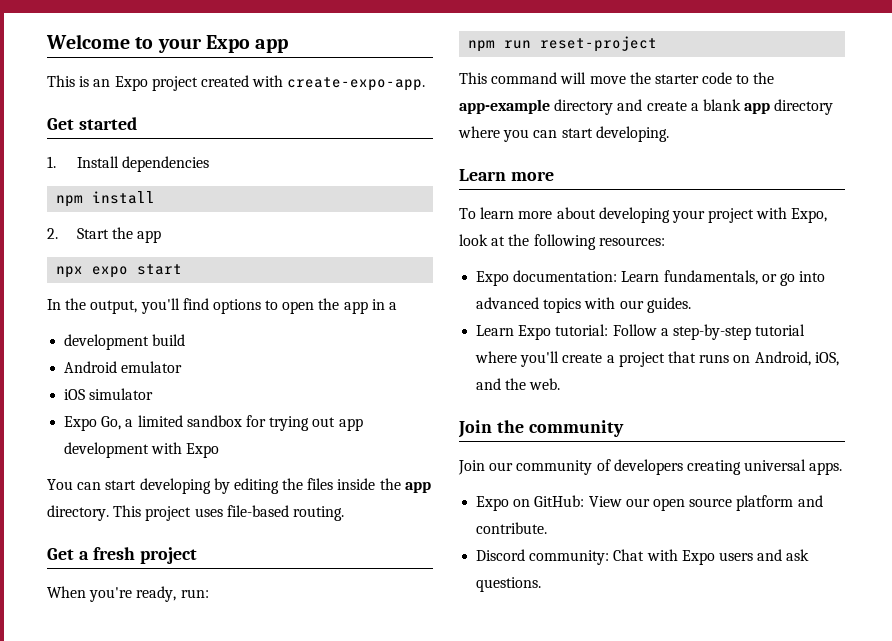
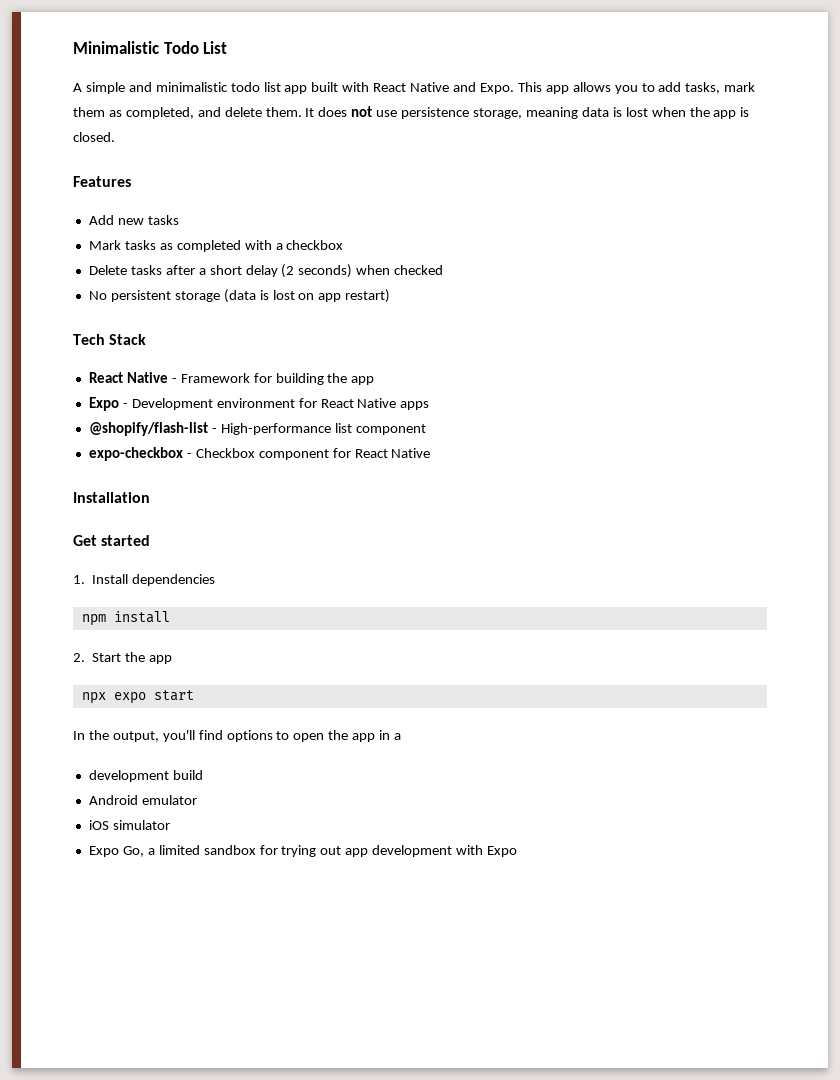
[46,34,289,53] [47,75,426,91] Welcome to your Expo app // This is an Expo project created with create-expo-app. -> [73,41,228,54] [73,82,756,94] [73,106,750,119] [73,132,115,142] [73,176,131,187] [88,215,179,225] [88,240,344,252] [88,264,444,278] [88,289,391,303] [73,334,147,345] [88,372,375,385] [88,397,430,411] [88,422,426,436] [88,447,431,461] [73,492,150,503] Minimalistic Todo List // A simple and minimalistic todo list app built with React Native and Expo. This app allows you to add tasks, mark them as completed, and delete them. It does not use persistence storage, meaning data is lost when the app is closed. // Features // Add new tasks // Mark tasks as completed with a checkbox // Delete tasks after a short delay (2 seconds) when checked // No persistent storage (data is lost on app restart) // Tech Stack // React Native - Framework for building the app // Expo - Development environment for React Native apps // @shopify/flash-list - High-performance list component // expo-checkbox - Checkbox component for React Native // Installation
[47,478,431,494] [47,505,344,521] [47,547,197,564] [47,586,209,602] [468,36,658,52] [459,72,775,84] [459,99,834,115] [458,126,669,142] [459,169,554,181] [459,207,828,223] [459,234,665,250] [476,270,826,286] [476,297,691,313] [476,324,806,340] [475,351,839,367] [476,378,561,390] [458,420,624,438] [458,459,843,475] [476,495,823,511] [476,522,548,534] [476,549,810,565] [476,577,542,592] // You can start developing by editing the files inside the app directory. This project uses file-based routing. // Get a fresh project // When you're ready, run: // npm run reset-project // This command will move the starter code to the app-example directory and create a blank app directory where you can start developing. // Learn more // To learn more about developing your project with Expo, look at the following resources: // Expo documentation: Learn fundamentals, or go into advanced topics with our guides. // Learn Expo tutorial: Follow a step-by-step tutorial where you'll create a project that runs on Android, iOS, and the web. // Join the community // Join our community of developers creating universal apps. // Expo on GitHub: View our open source platform and contribute. // Discord community: Chat with Expo users and ask questions. -> (518, 851) none

